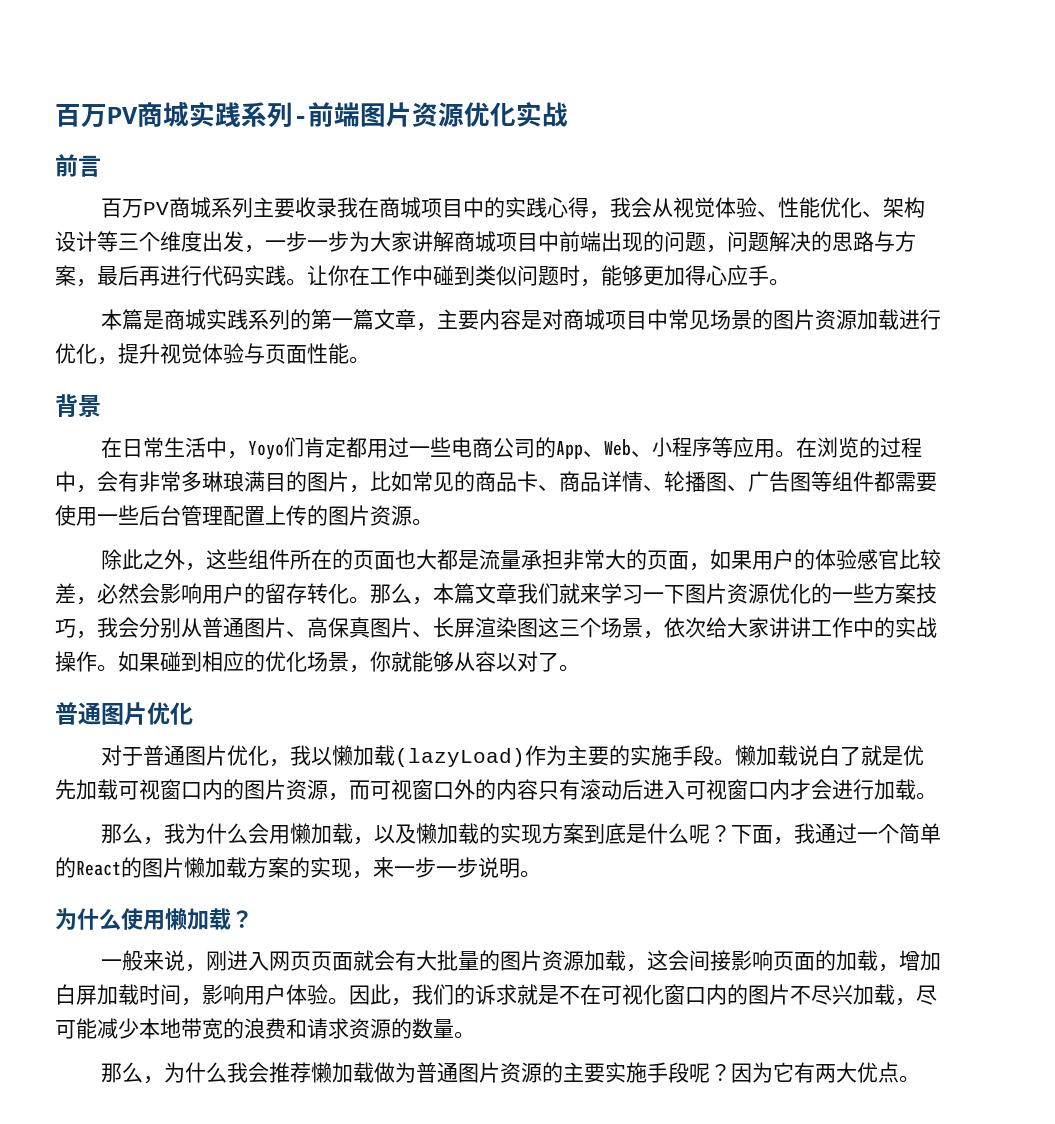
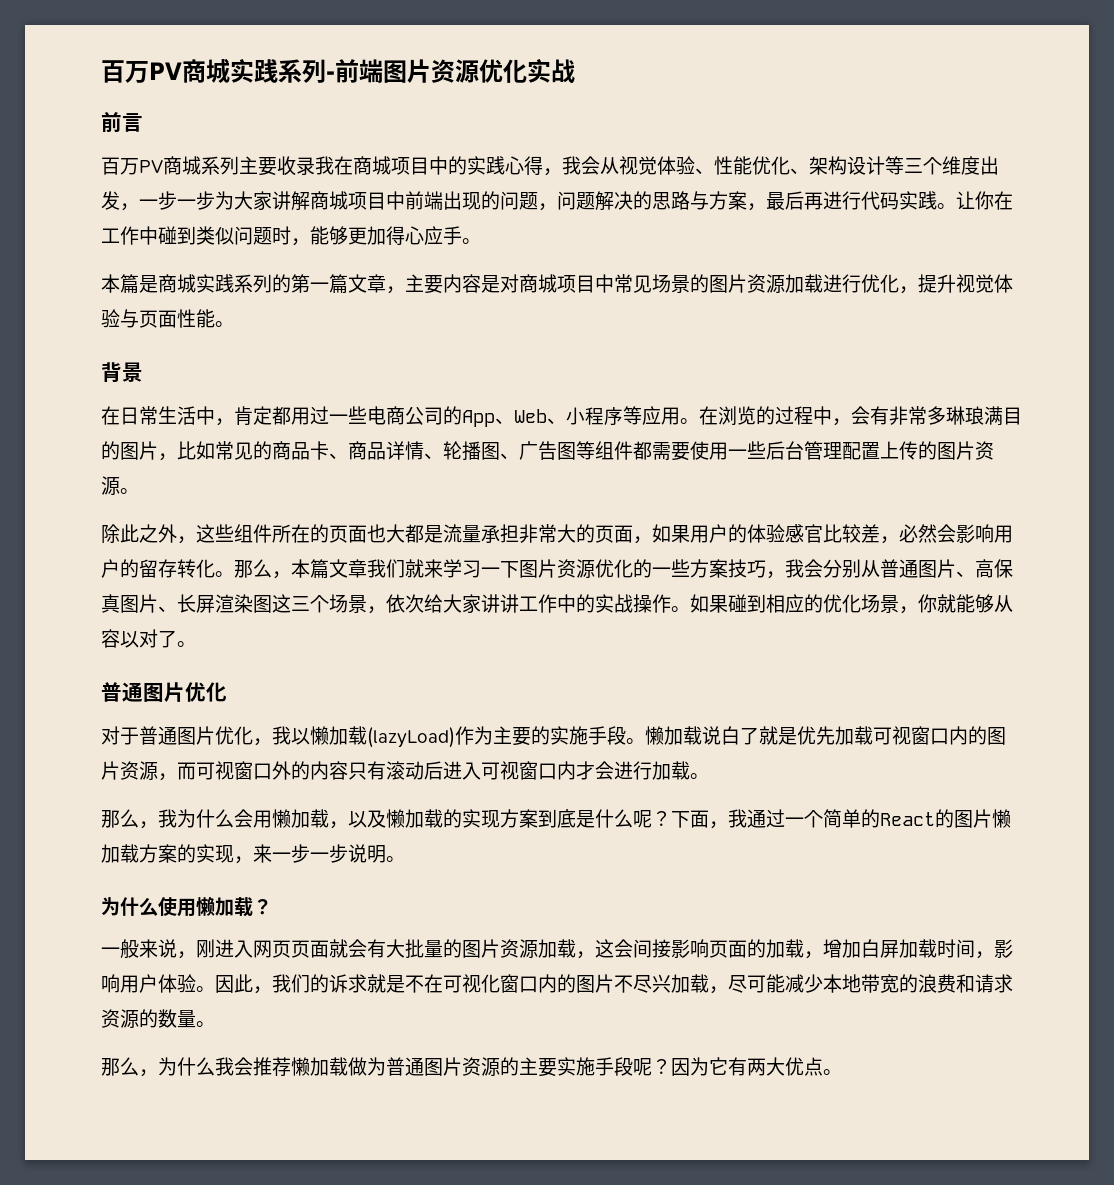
[247,437,304,460] Yoyo们 -> (234, 422) none

